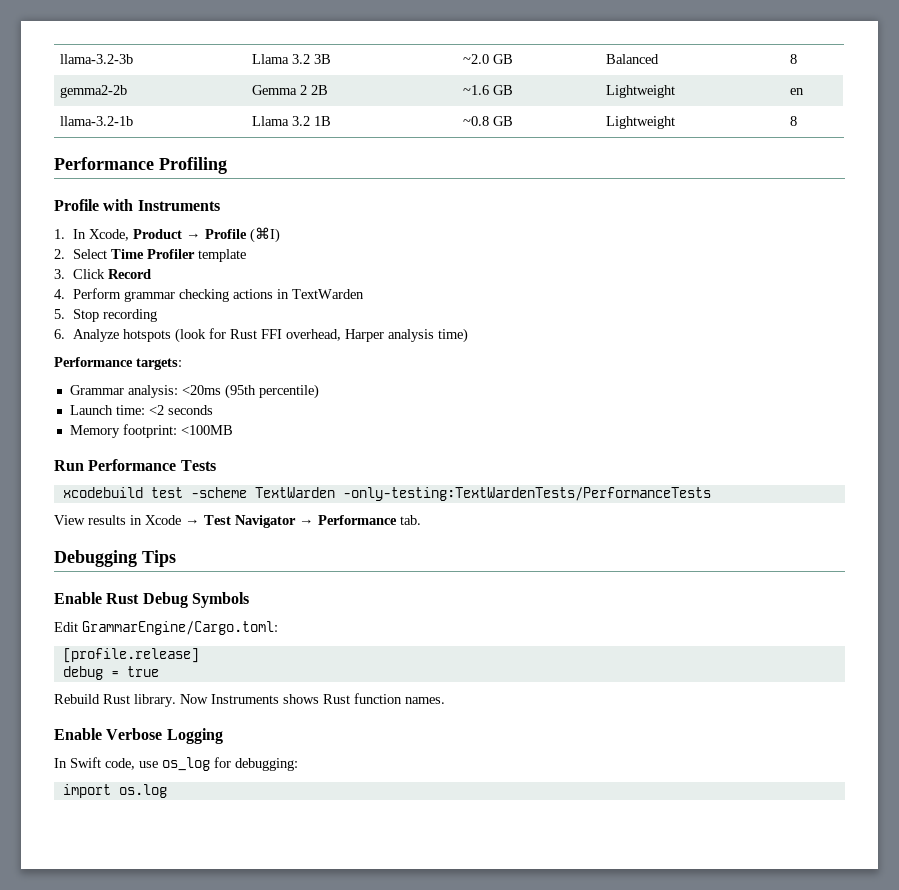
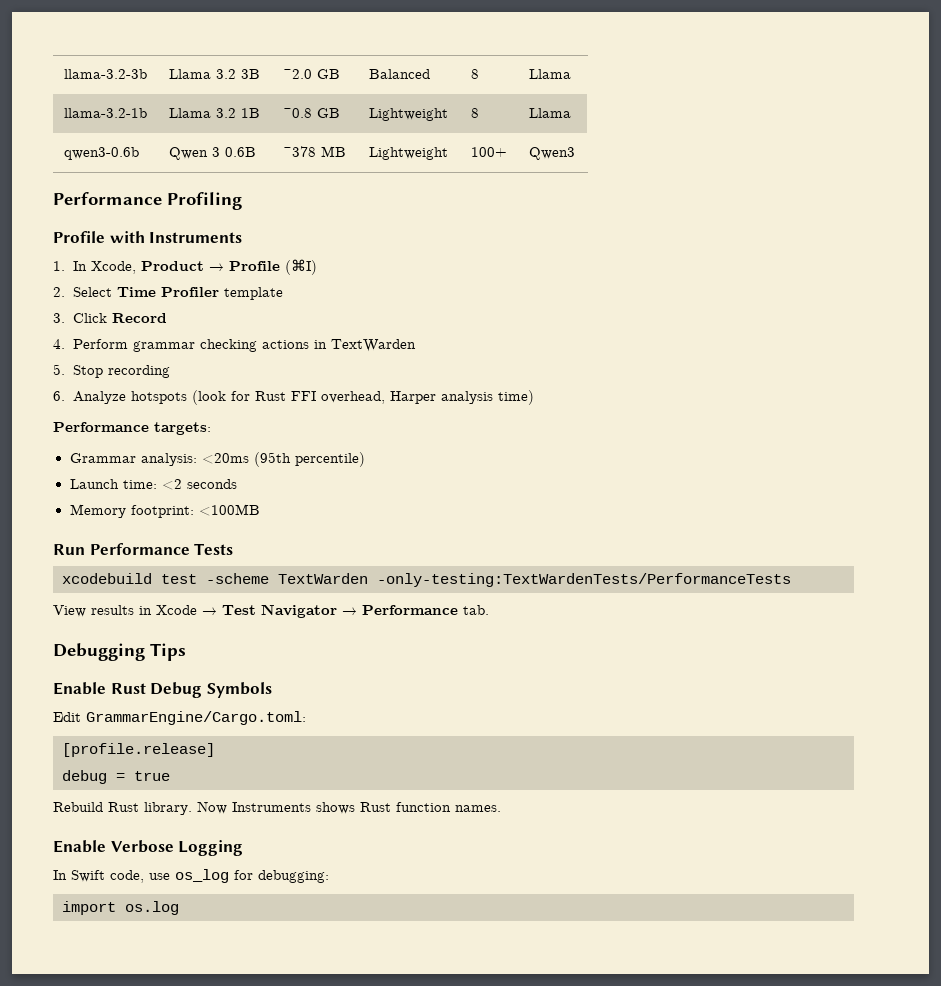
[60,85,128,98] [252,85,329,95] [463,85,514,95] [606,85,676,98] [790,88,805,95] // gemma2-2b | Gemma 2 2B | ~1.6 GB | Lightweight | en -> [528,69,571,79] | Llama
(798, 121) none -> [528,108,571,118] [63,147,139,160] [168,147,256,160] [282,146,346,157] [368,147,448,160] [470,147,507,157] [528,147,575,160] | Llama // qwen3-0.6b | Qwen 3 0.6B | ~378 MB | Lightweight | 100+ | Qwen3

